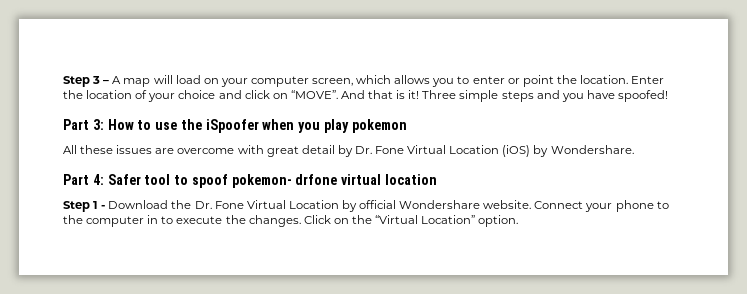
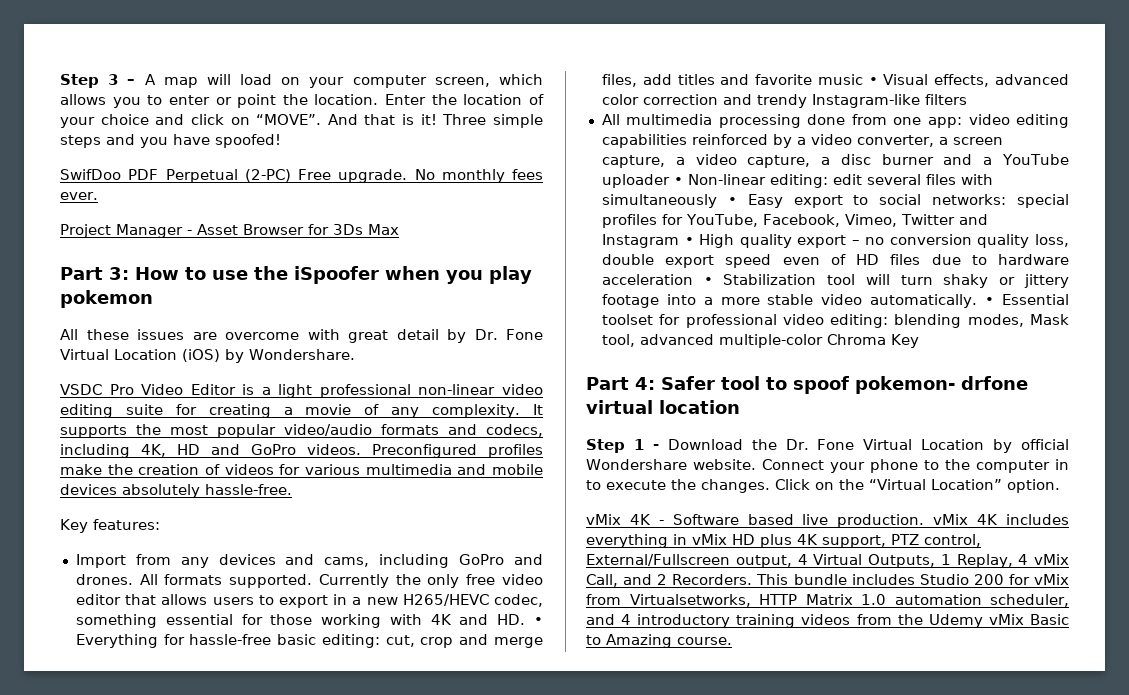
(668, 96) none -> [60,169,543,183] [60,192,98,200] [60,224,399,238] // SwifDoo PDF Perpetual (2-PC) Free upgrade. No monthly fees ever. // Project Manager - Asset Browser for 3Ds Max
(634, 149) none -> [60,384,543,398] [60,404,543,418] [60,424,543,438] [60,444,543,458] [60,464,543,475] [60,484,292,498] [60,519,160,533] [75,554,543,568] [75,574,544,588] [75,594,543,608] [75,614,544,628] [75,634,544,648] [601,74,1069,87] [601,94,967,108] [601,114,1069,128] [601,134,1003,148] [601,154,1070,168] [601,174,993,188] [601,194,1069,208] [601,214,988,228] [601,234,1069,248] [601,254,1069,268] [601,274,1069,288] [601,294,1069,308] [601,314,1069,328] [601,334,919,348] // VSDC Pro Video Editor is a light professional non-linear video editing suite for creating a movie of any complexity. It supports the most popular video/audio formats and codecs, including 4K, HD and GoPro videos. Preconfigured profiles make the creation of videos for various multimedia and mobile devices absolutely hassle-free. // Key features: // Import from any devices and cams, including GoPro and drones. All formats supported. Сurrently the only free video editor that allows users to export in a new H265/HEVC codec, something essential for those working with 4K and HD. • Everything for hassle-free basic editing: cut, crop and merge files, add titles and favorite music • Visual effects, advanced color correction and trendy Instagram-like filters // All multimedia processing done from one app: video editing capabilities reinforced by a video converter, a screen capture, a video capture, a disc burner and a YouTube uploader • Non-linear editing: edit several files with simultaneously • Easy export to social networks: special profiles for YouTube, Facebook, Vimeo, Twitter and Instagram • High quality export – no conversion quality loss, double export speed even of HD files due to hardware acceleration • Stabilization tool will turn shaky or jittery footage into a more stable video automatically. • Essential toolset for professional video editing: blending modes, Mask tool, advanced multiple-color Chroma Key
(519, 221) none -> [586,514,1069,528] [586,534,981,548] [586,554,1069,568] [586,574,1069,587] [586,594,1069,607] [586,614,1069,628] [586,634,732,648] // vMix 4K - Software based live production. vMix 4K includes everything in vMix HD plus 4K support, PTZ control, External/Fullscreen output, 4 Virtual Outputs, 1 Replay, 4 vMix Call, and 2 Recorders. This bundle includes Studio 200 for vMix from Virtualsetworks, HTTP Matrix 1.0 automation scheduler, and 4 introductory training videos from the Udemy vMix Basic to Amazing course.

